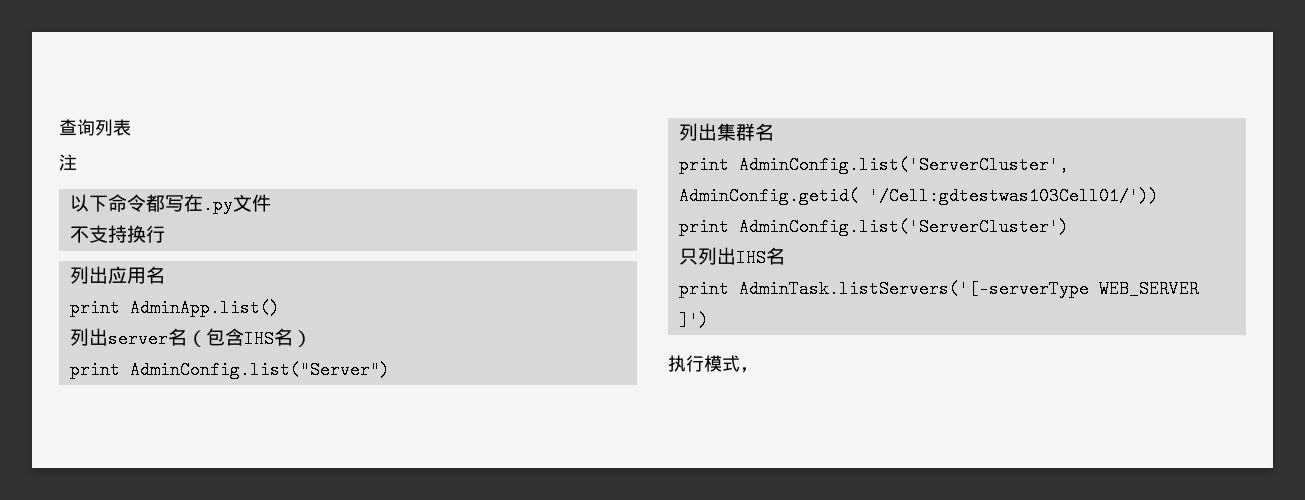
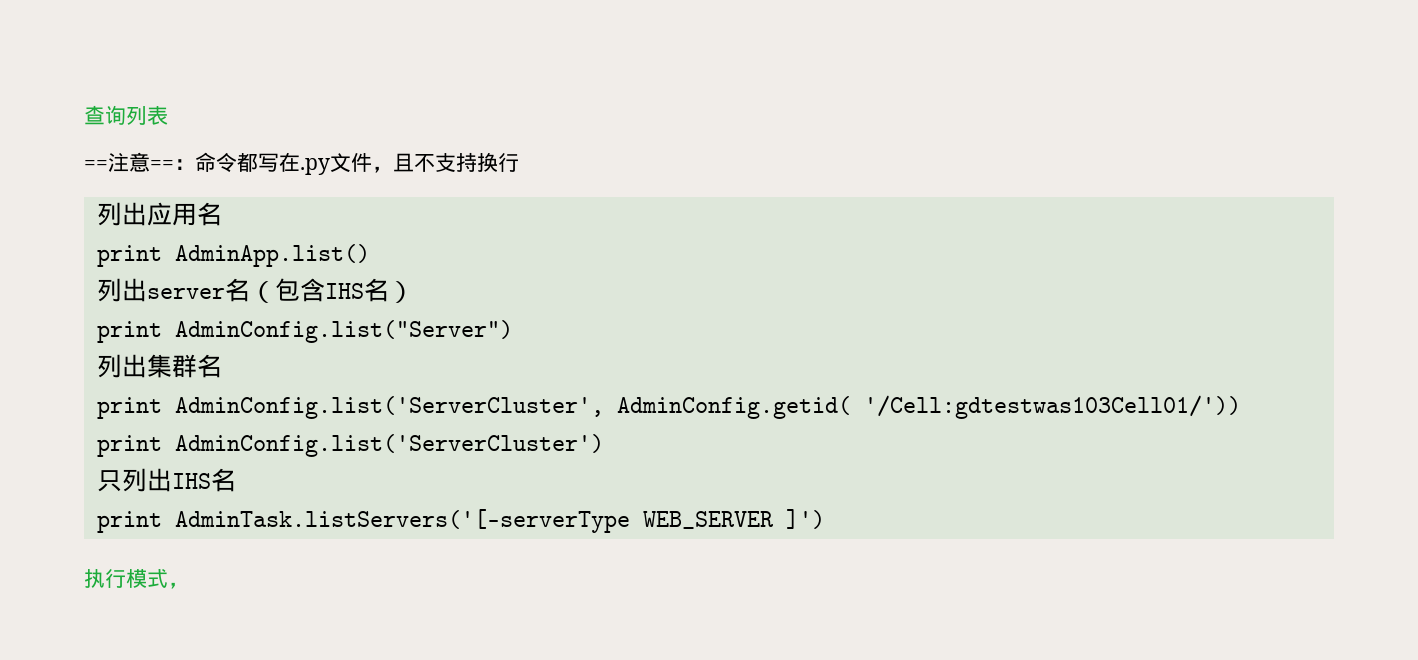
(131, 127) none -> [84,160,108,170] ==
[69,194,108,212] // 以下 -> [129,152,195,172] 意==：
(271, 203) // -> [372,153,414,173] ，且

